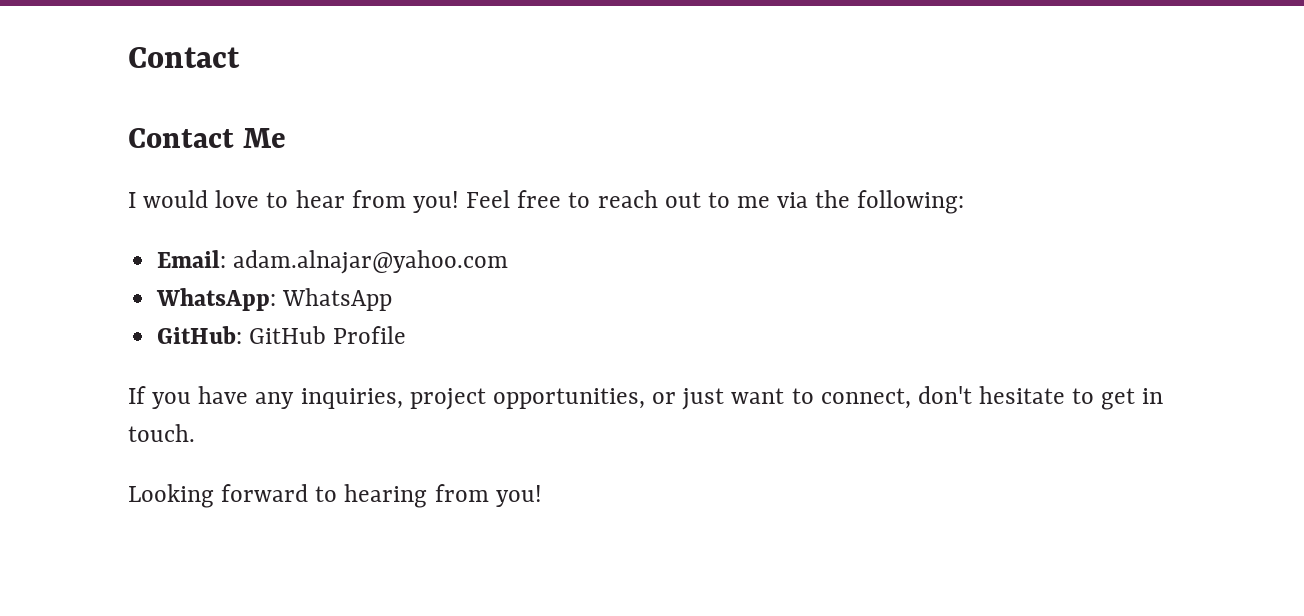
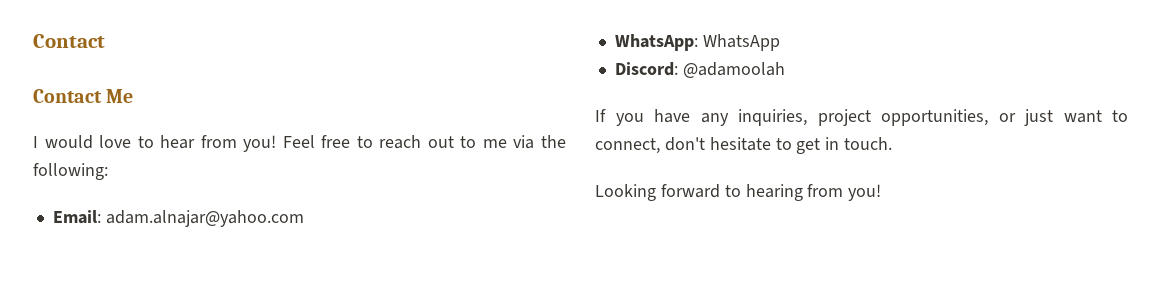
[157,326,407,344] GitHub: GitHub Profile -> [614,62,785,78] Discord: @adamoolah

